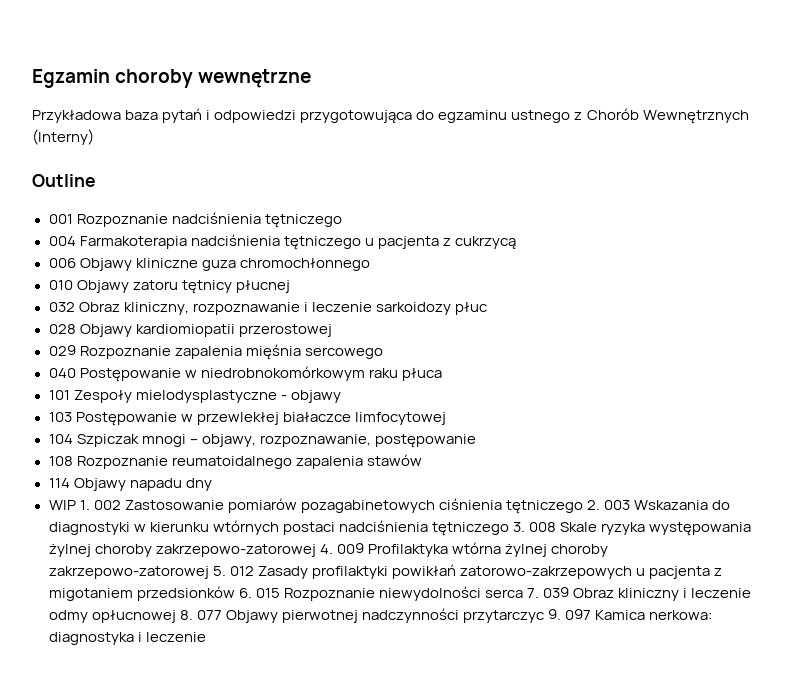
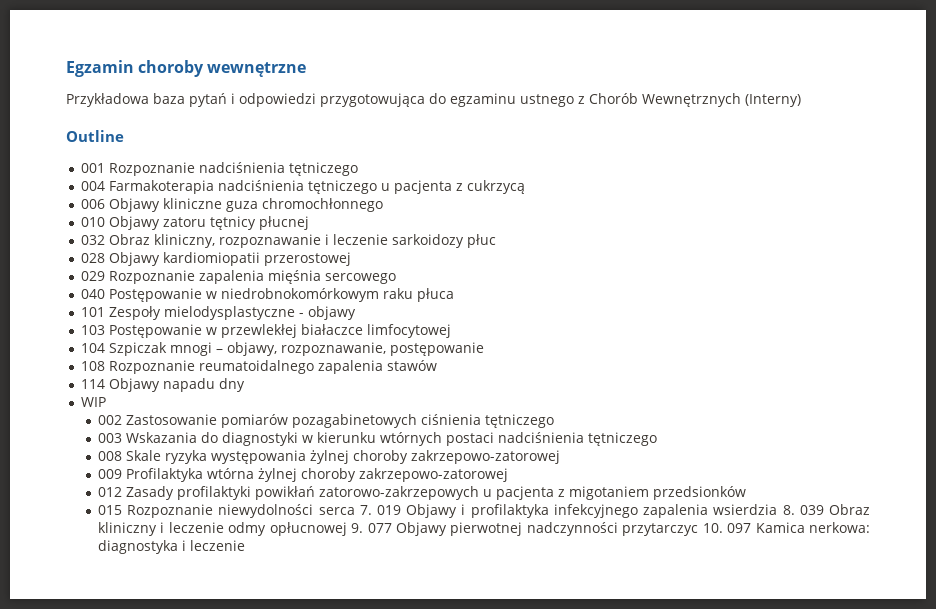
[79,500,90,510] 1. -> (106, 402) //
[586,500,600,510] 2. -> (554, 421) //
[512,522,525,532] 3. -> (657, 439) //
[319,544,333,554] 4. -> (560, 457) //
[212,566,226,576] 5. -> (508, 475) //
[238,588,252,598] 6. -> (746, 493) //
(539, 593) none -> [376,504,795,518] 019 Objawy i profilaktyka infekcyjnego zapalenia wsierdzia 8.
[179,610,193,620] 8. -> [351,523,364,533] 9.
[547,609,561,620] 9. -> [702,523,723,533] 10.

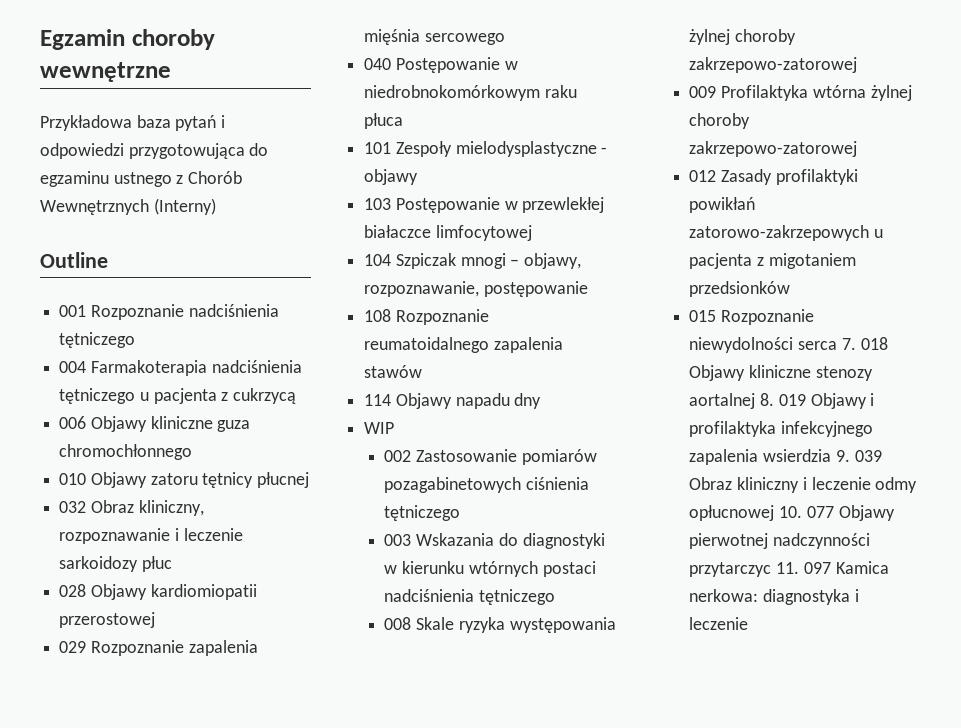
(372, 510) none -> [860,337,888,350] [689,365,873,381] [689,393,775,409] 018 Objawy kliniczne stenozy aortalnej 8.
[782,505,795,515] 8. -> [835,450,850,462] 9.
[351,523,364,533] 9. -> [779,506,803,518] 10.
[702,523,723,533] 10. -> [776,562,800,574] 11.

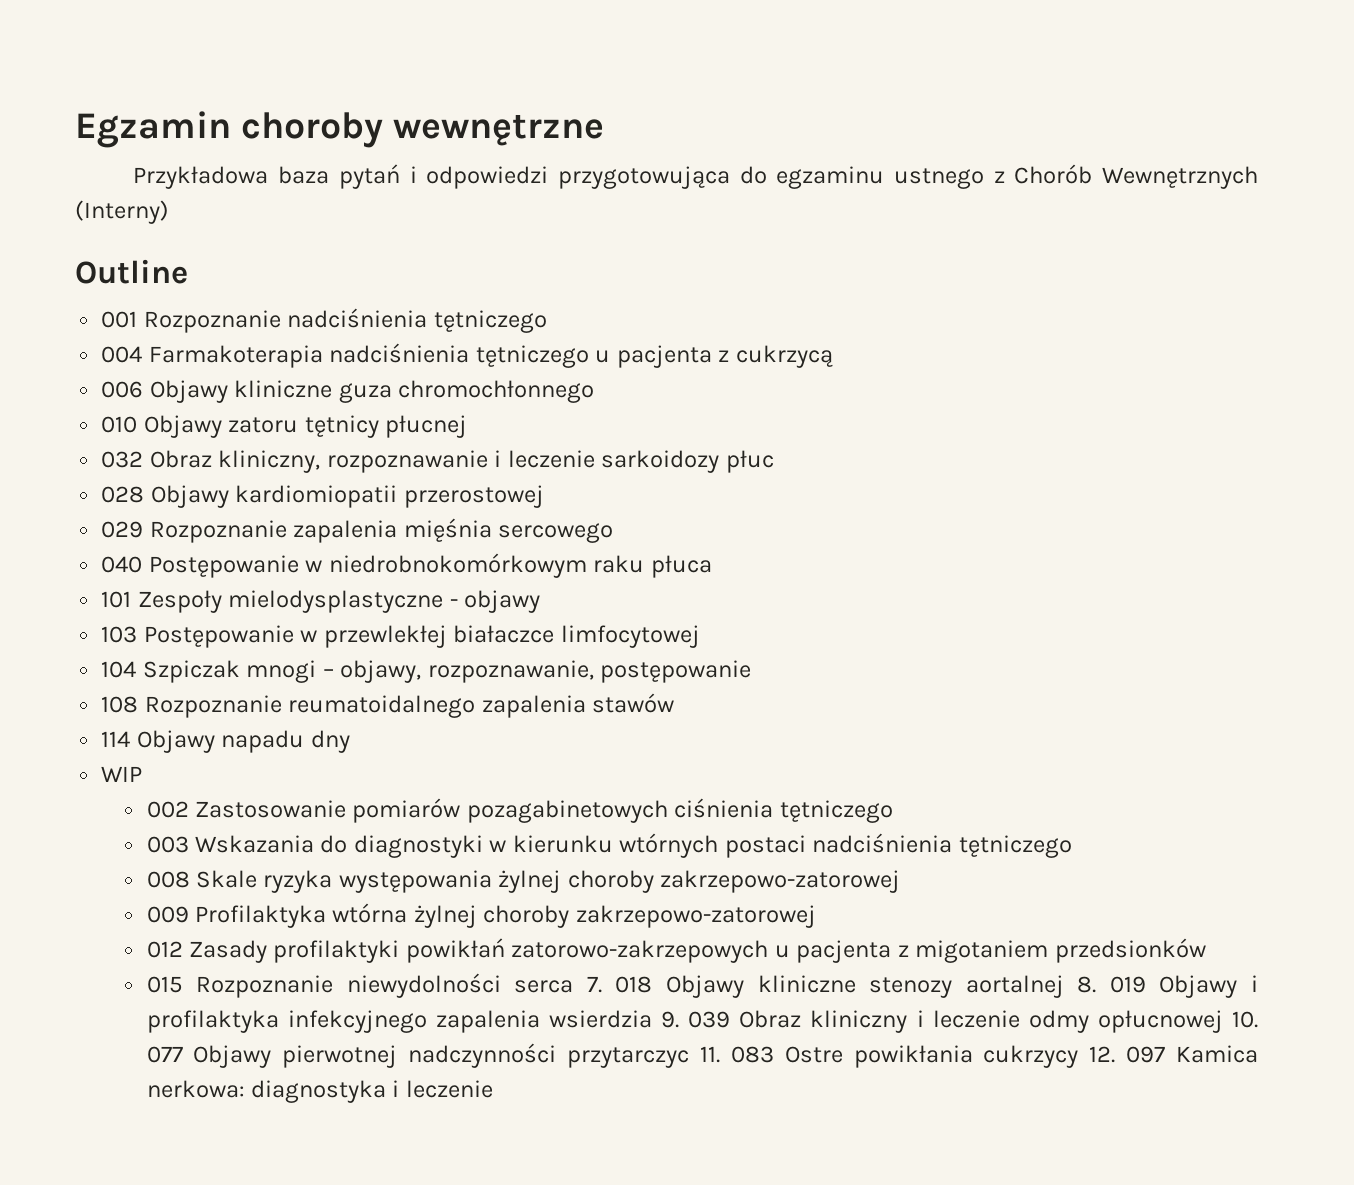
(800, 568) none -> [730,1045,1116,1068] 083 Ostre powikłania cukrzycy 12.

